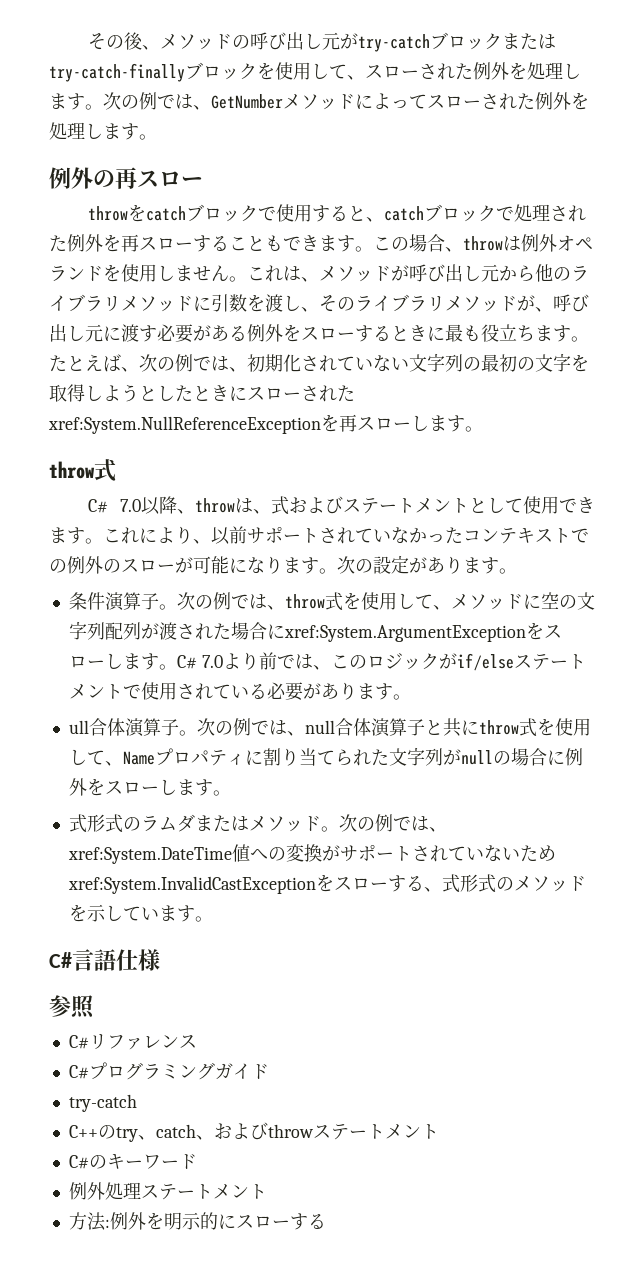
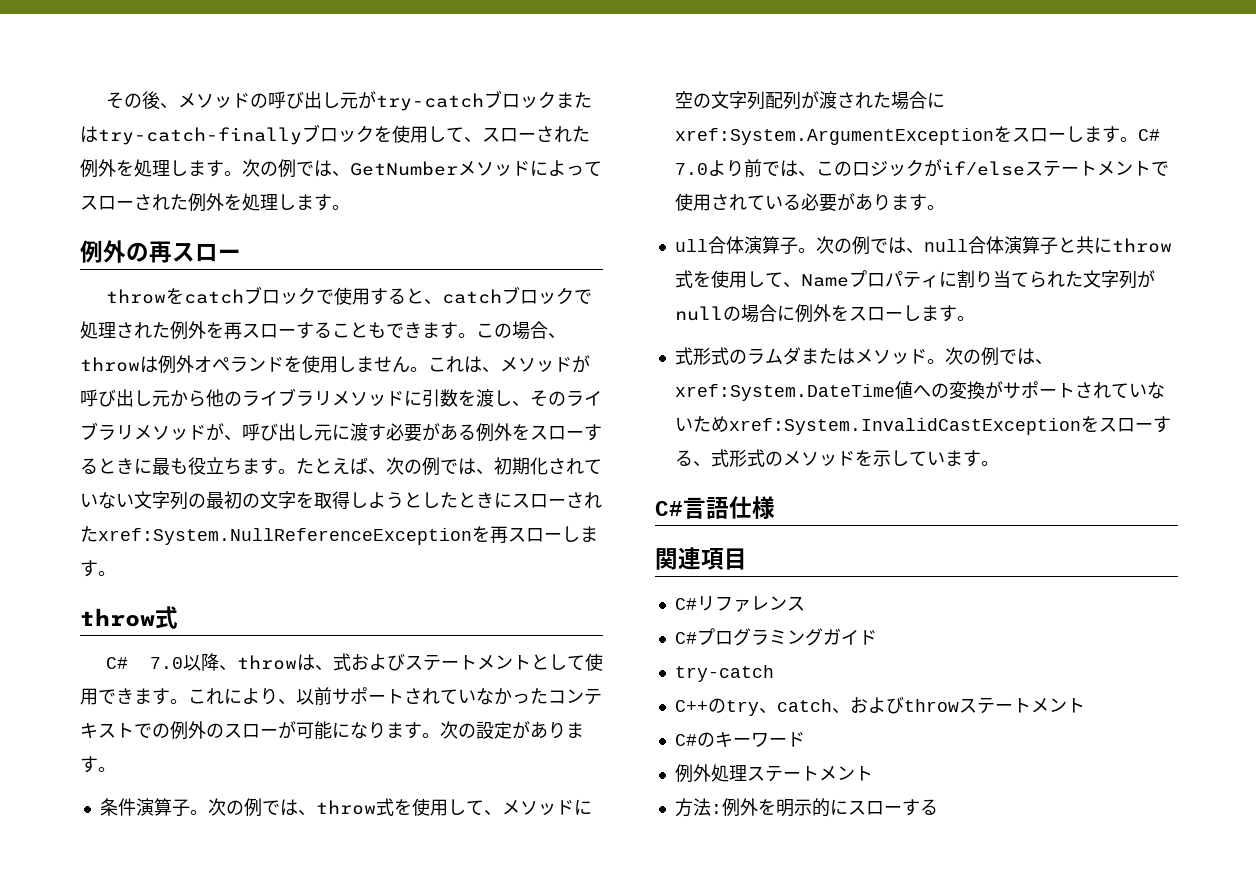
[49,995,95,1019] 参照 -> [655,547,747,570] 関連項目

